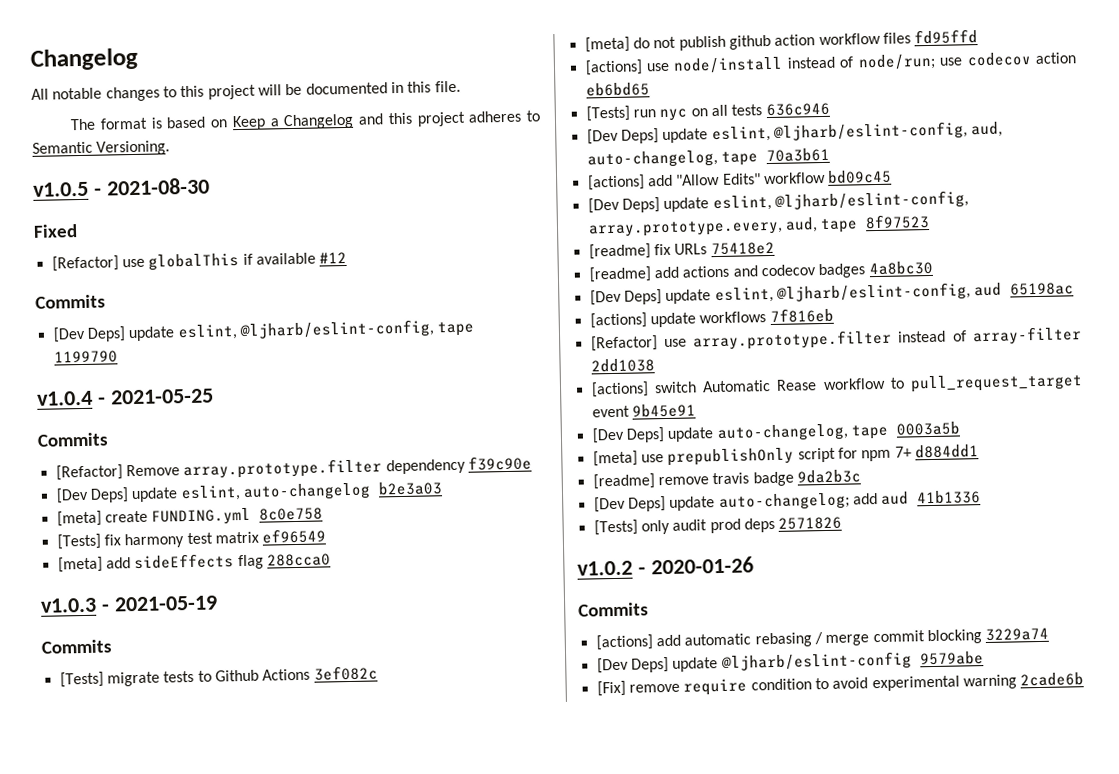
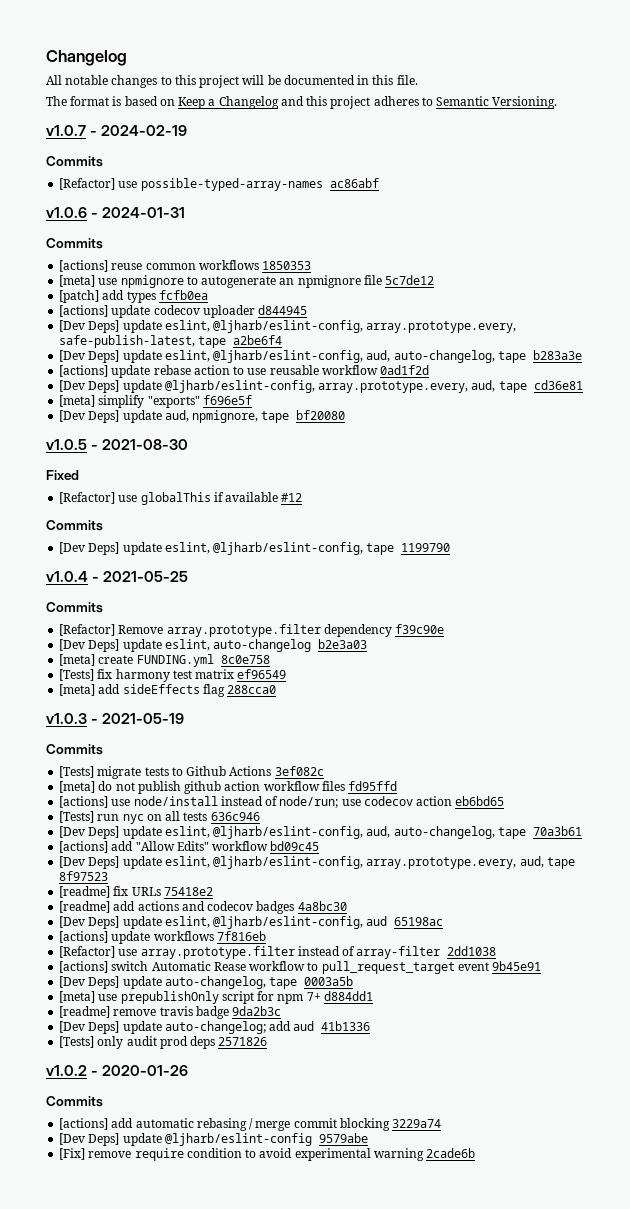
(171, 148) none -> [46,125,188,136] [46,156,103,167] [59,178,379,191] [46,207,186,218] [46,238,103,249] [59,260,312,272] [59,275,435,288] [59,290,208,303] [59,305,308,318] [59,320,517,333] [59,335,283,348] [59,350,582,363] [59,365,430,378] [59,380,583,393] [59,395,252,408] [59,410,346,423] // v1.0.7 - 2024-02-19 // Commits // [Refactor] use possible-typed-array-names ac86abf // v1.0.6 - 2024-01-31 // Commits // [actions] reuse common workflows 1850353 // [meta] use npmignore to autogenerate an npmignore file 5c7de12 // [patch] add types fcfb0ea // [actions] update codecov uploader d844945 // [Dev Deps] update eslint, @ljharb/eslint-config, array.prototype.every, safe-publish-latest, tape a2be6f4 // [Dev Deps] update eslint, @ljharb/eslint-config, aud, auto-changelog, tape b283a3e // [actions] update rebase action to use reusable workflow 0ad1f2d // [Dev Deps] update @ljharb/eslint-config, array.prototype.every, aud, tape cd36e81 // [meta] simplify "exports" f696e5f // [Dev Deps] update aud, npmignore, tape bf20080

